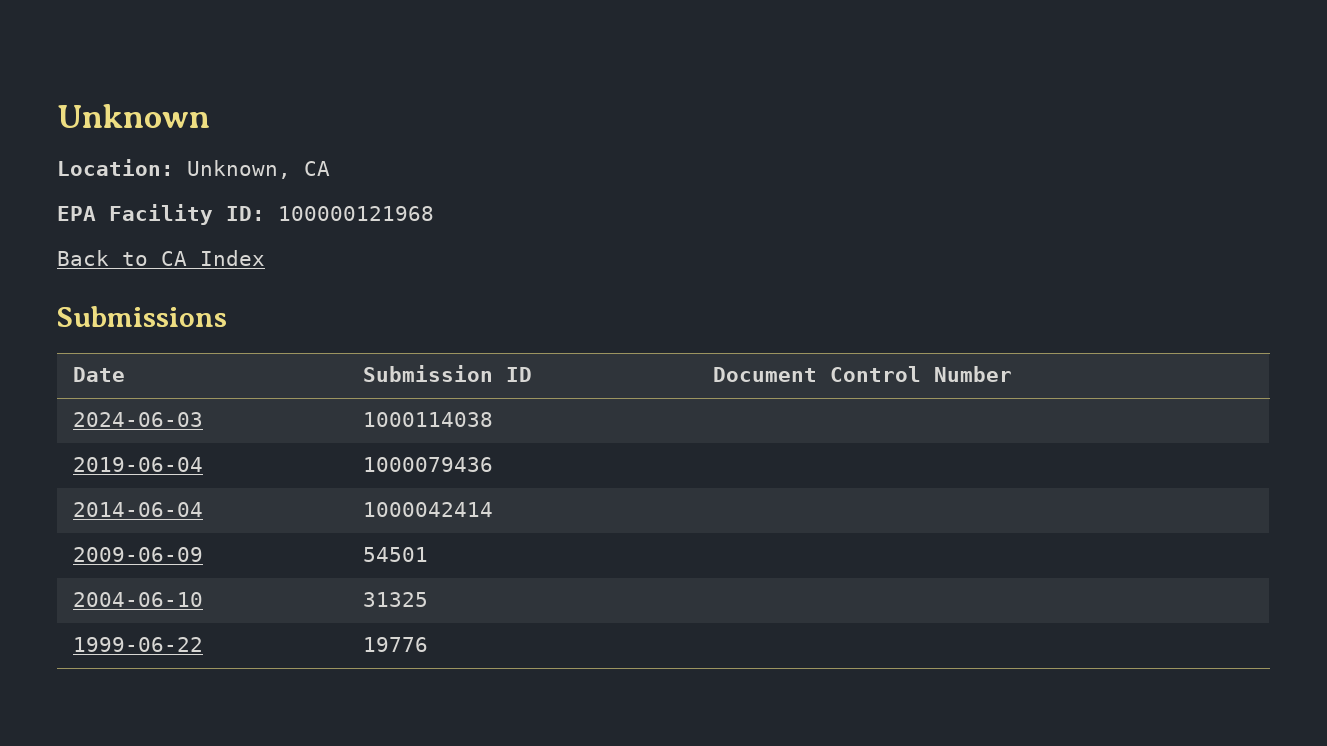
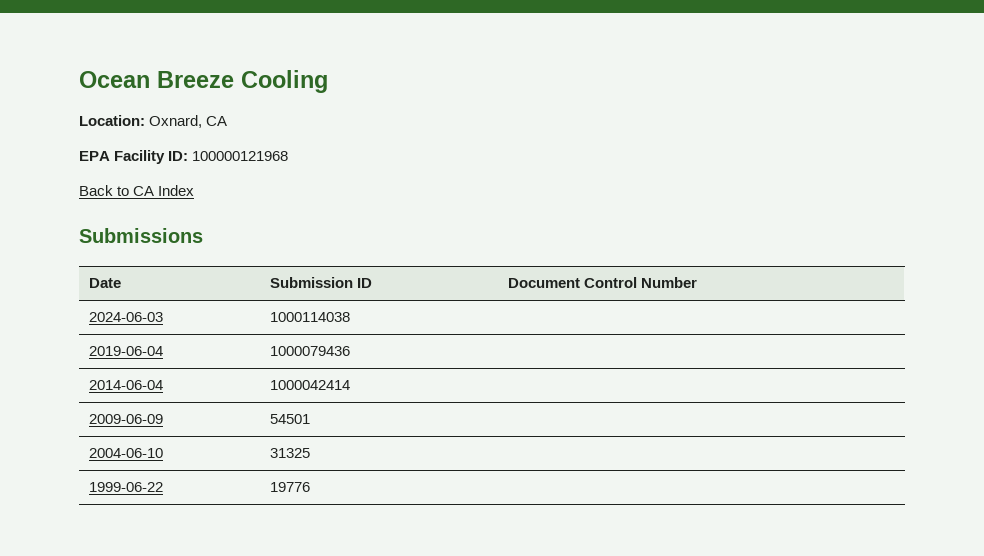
[57,104,210,128] Unknown -> [79,70,328,93] Ocean Breeze Cooling
[187,160,291,179] Unknown, -> [149,115,203,128] Oxnard,

